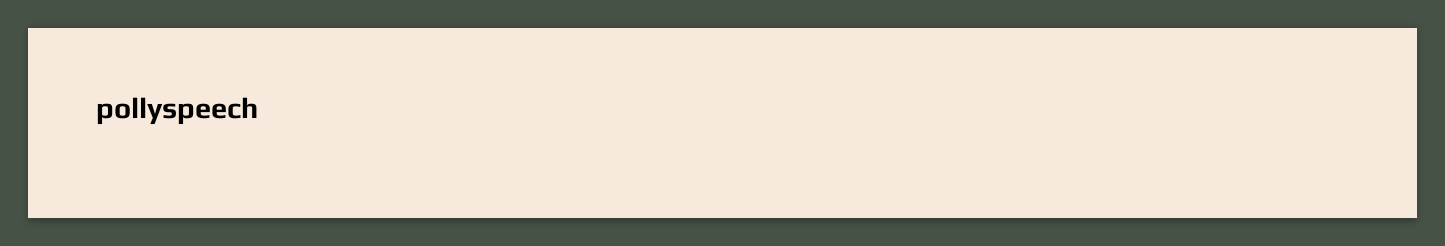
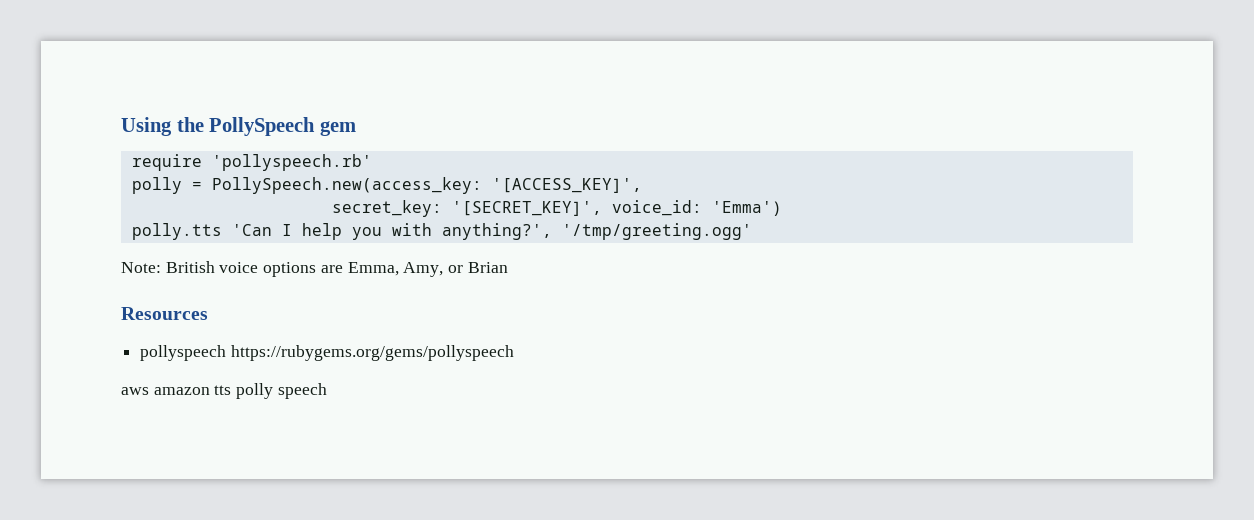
[96,97,258,125] pollyspeech -> [121,117,356,136] [131,154,372,171] [131,177,642,194] [331,200,782,217] [131,223,752,240] [121,261,508,277] [121,307,208,320] [140,345,514,361] [121,383,327,399] Using the PollySpeech gem // require 'pollyspeech.rb' // polly = PollySpeech.new(access_key: '[ACCESS_KEY]', // secret_key: '[SECRET_KEY]', voice_id: 'Emma') // polly.tts 'Can I help you with anything?', '/tmp/greeting.ogg' // Note: British voice options are Emma, Amy, or Brian // Resources // pollyspeech https://rubygems.org/gems/pollyspeech // aws amazon tts polly speech

